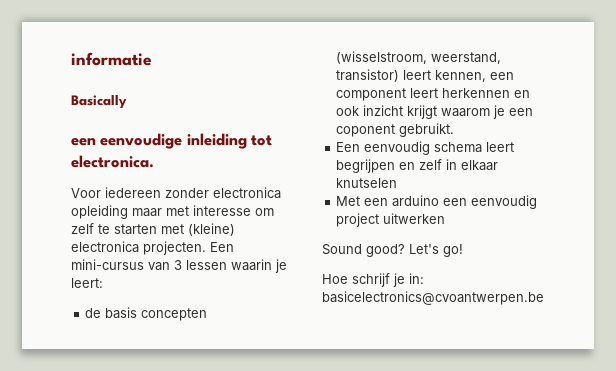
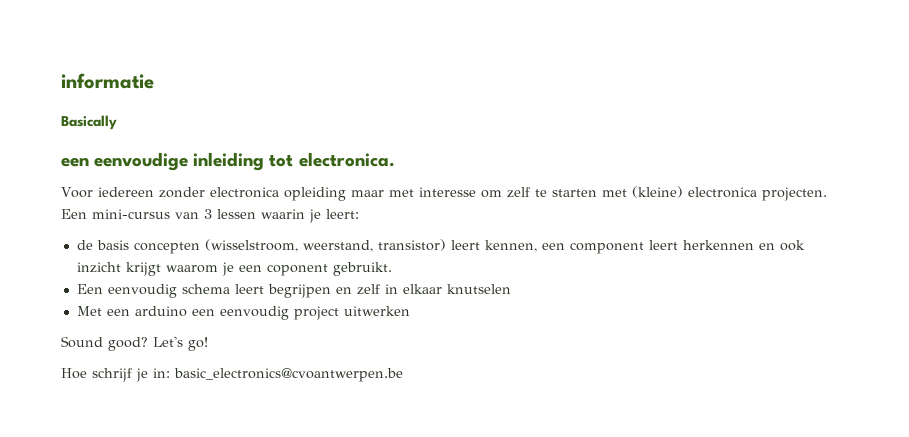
[322,291,544,305] basicelectronics@cvoantwerpen.be -> [174,368,403,382] basic_electronics@cvoantwerpen.be

